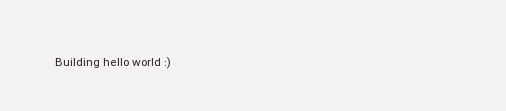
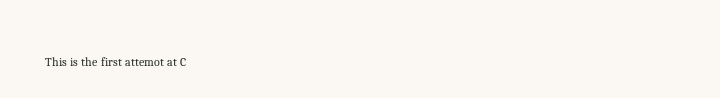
[55,57,172,69] Building hello world :) -> [45,57,187,66] This is the first attemot at C

